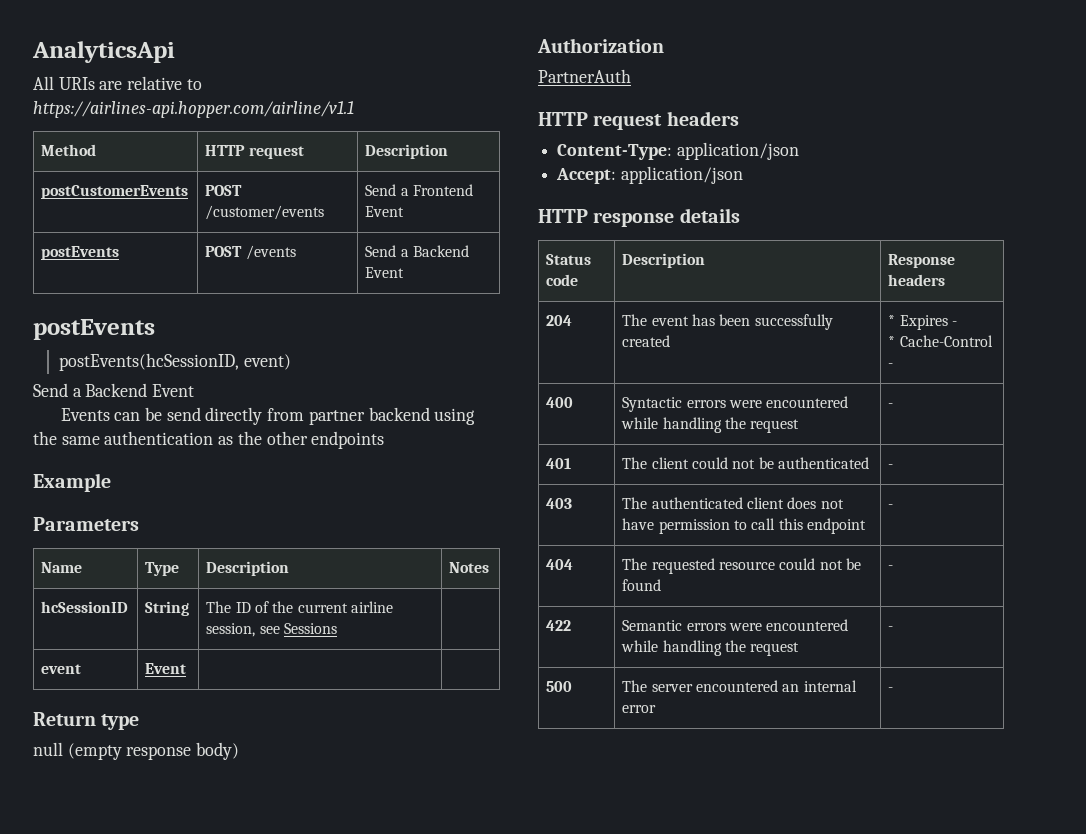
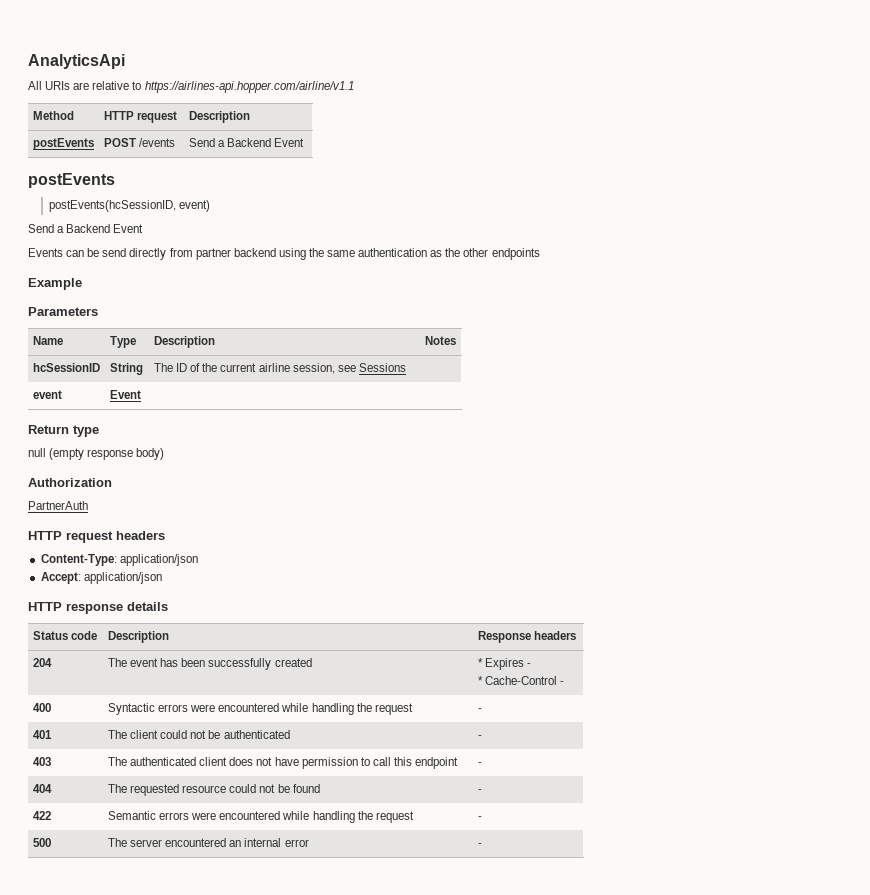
[41,185,189,199] [205,185,243,196] [205,205,325,220] [365,184,473,196] [365,206,405,217] // postCustomerEvents | POST /customer/events | Send a Frontend Event -> (250, 117) none

